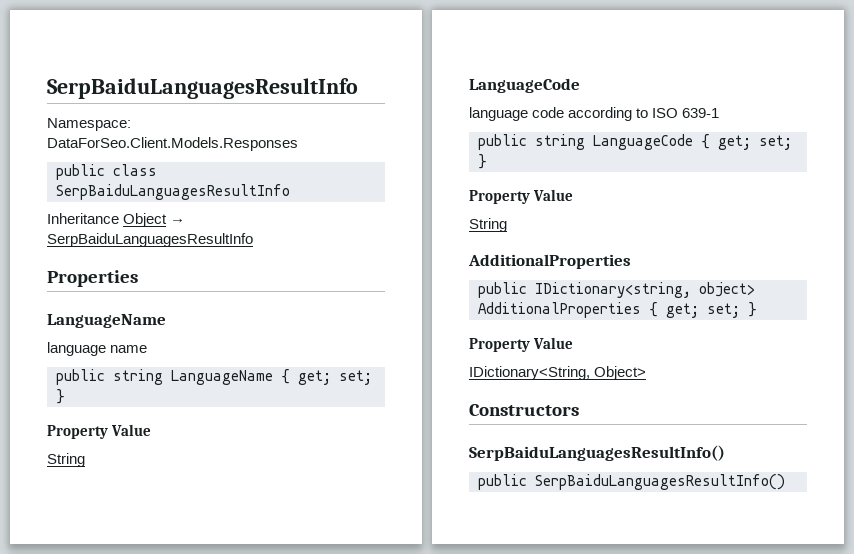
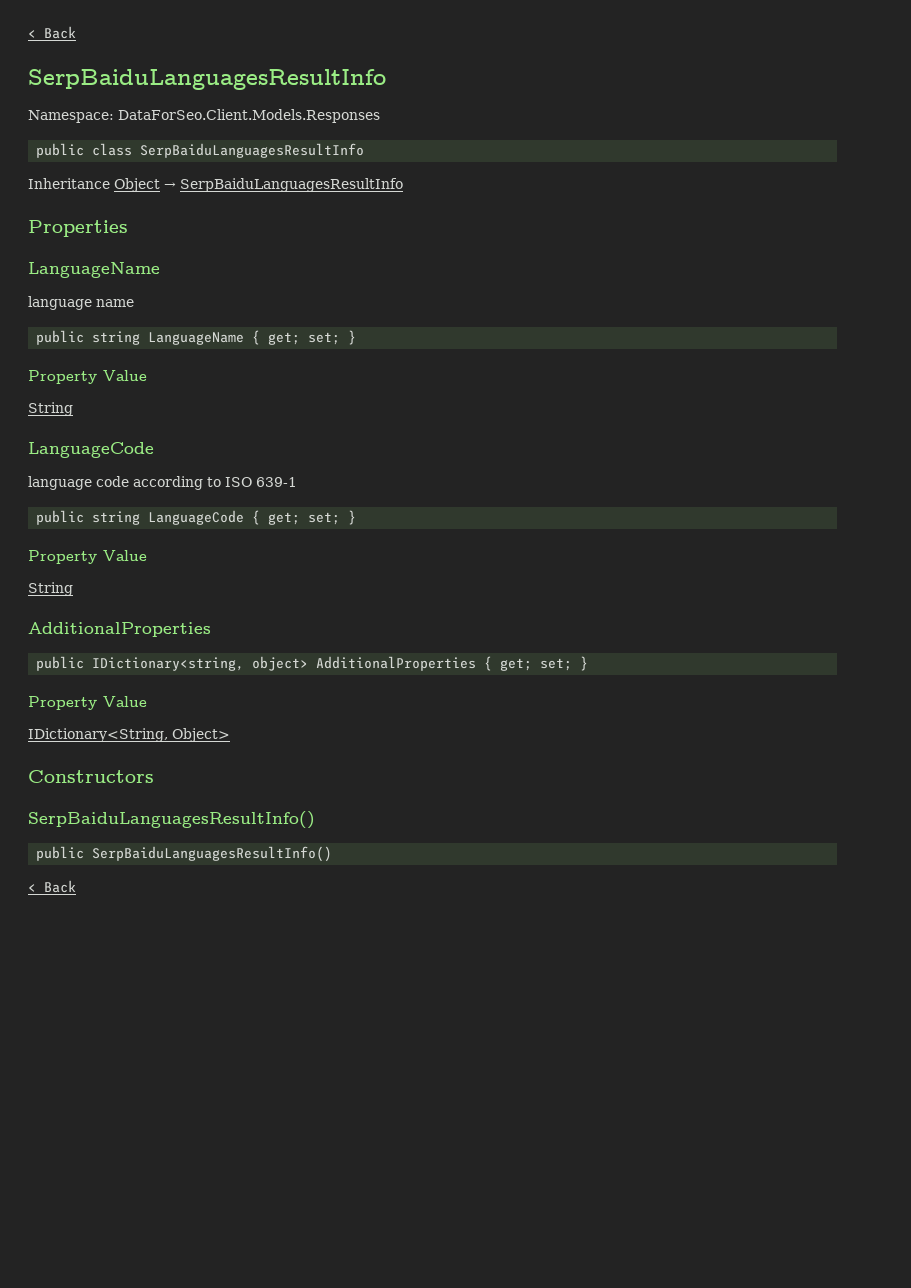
(47, 88) none -> [28,26,76,39] < Back //
(785, 482) none -> [28,880,76,893] // < Back

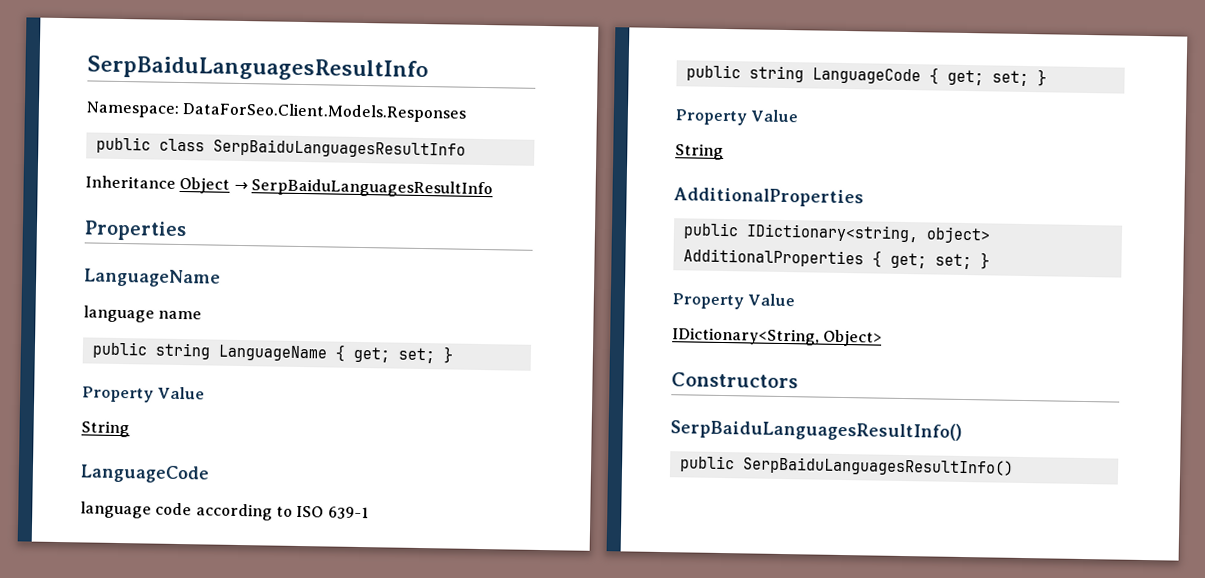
[28,26,76,39] < Back // -> (87, 69) none
[28,880,76,893] // < Back -> (1014, 466) none

